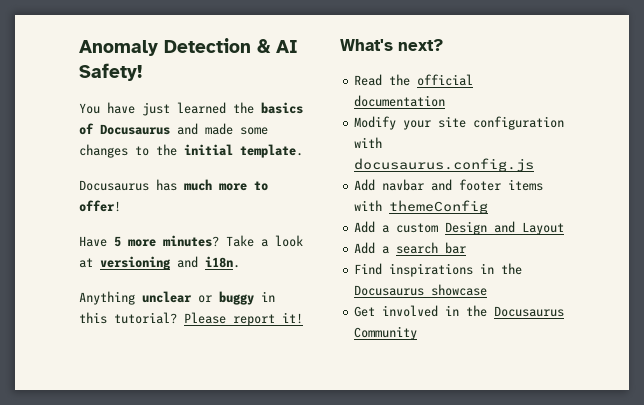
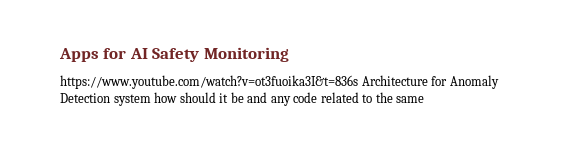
[79,38,298,56] [79,63,142,81] [79,102,303,116] [79,123,268,135] [79,144,303,158] [79,179,268,191] [79,200,121,212] [79,235,303,247] [79,256,240,270] [79,291,275,305] [79,312,303,326] [340,39,443,51] [354,74,474,86] [354,95,446,107] [354,116,565,130] [354,137,383,148] [354,158,535,172] [354,179,544,191] [354,200,489,214] [354,221,565,235] [354,242,467,254] [354,263,523,277] [354,284,488,296] [354,305,565,317] [354,326,418,340] Anomaly Detection & AI Safety! // You have just learned the basics of Docusaurus and made some changes to the initial template. // Docusaurus has much more to offer! // Have 5 more minutes? Take a look at versioning and i18n. // Anything unclear or buggy in this tutorial? Please report it! // What's next? // Read the official documentation // Modify your site configuration with docusaurus.config.js // Add navbar and footer items with themeConfig // Add a custom Design and Layout // Add a search bar // Find inspirations in the Docusaurus showcase // Get involved in the Docusaurus Community -> [59,47,289,62] [60,75,499,89] [60,92,425,106] Apps for AI Safety Monitoring // https://www.youtube.com/watch?v=ot3fuoika3I&t=836s Architecture for Anomaly Detection system how should it be and any code related to the same

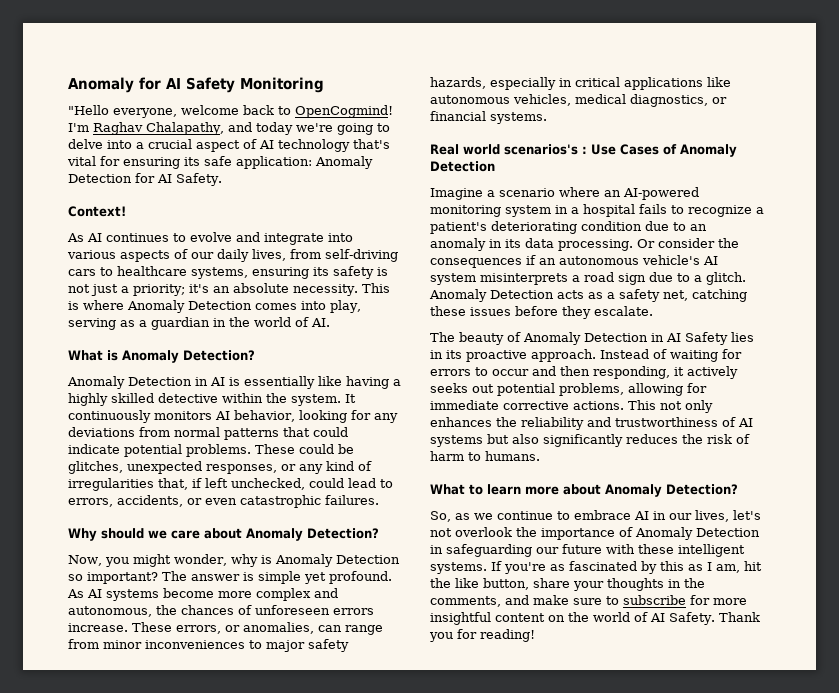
[59,48,99,62] Apps -> [68,77,134,93] Anomaly
[60,75,499,89] [60,92,425,106] https://www.youtube.com/watch?v=ot3fuoika3I&t=836s Architecture for Anomaly Detection system how should it be and any code related to the same -> [68,105,393,118] [68,122,390,135] [68,139,390,152] [67,156,373,169] [68,173,222,186] [68,206,126,217] [67,232,353,245] [67,249,398,262] [68,266,388,279] [68,283,390,296] [68,300,361,313] [68,317,330,330] [68,350,255,363] [67,376,401,389] [68,393,356,406] [68,410,398,423] [68,427,348,440] [68,444,354,457] [68,461,372,474] [68,478,393,491] [68,495,379,508] [68,528,379,541] [68,554,400,567] [68,571,392,584] [67,588,338,601] [68,605,374,617] [68,622,383,635] [68,639,349,652] [430,77,731,90] [430,94,727,107] [430,111,547,124] [430,144,737,157] [430,161,495,172] [430,187,699,200] [430,204,764,217] [430,221,707,234] [430,238,739,251] [430,255,718,268] [430,272,746,285] [429,289,747,302] [430,306,653,319] [430,332,754,345] [430,349,742,362] [430,366,738,379] [430,383,707,396] [430,400,713,413] [430,417,753,430] [430,434,750,447] [430,451,540,461] [430,484,738,497] [430,510,761,522] [430,527,760,540] [430,544,745,557] [430,561,762,574] [430,578,705,591] [430,595,747,607] [430,612,760,625] [429,629,535,642] "Hello everyone, welcome back to OpenCogmind! I'm Raghav Chalapathy, and today we're going to delve into a crucial aspect of AI technology that's vital for ensuring its safe application: Anomaly Detection for AI Safety. // Context! // As AI continues to evolve and integrate into various aspects of our daily lives, from self-driving cars to healthcare systems, ensuring its safety is not just a priority; it's an absolute necessity. This is where Anomaly Detection comes into play, serving as a guardian in the world of AI. // What is Anomaly Detection? // Anomaly Detection in AI is essentially like having a highly skilled detective within the system. It continuously monitors AI behavior, looking for any deviations from normal patterns that could indicate potential problems. These could be glitches, unexpected responses, or any kind of irregularities that, if left unchecked, could lead to errors, accidents, or even catastrophic failures. // Why should we care about Anomaly Detection? // Now, you might wonder, why is Anomaly Detection so important? The answer is simple yet profound. As AI systems become more complex and autonomous, the chances of unforeseen errors increase. These errors, or anomalies, can range from minor inconveniences to major safety hazards, especially in critical applications like autonomous vehicles, medical diagnostics, or financial systems. // Real world scenarios's : Use Cases of Anomaly Detection // Imagine a scenario where an AI-powered monitoring system in a hospital fails to recognize a patient's deteriorating condition due to an anomaly in its data processing. Or consider the consequences if an autonomous vehicle's AI system misinterprets a road sign due to a glitch. Anomaly Detection acts as a safety net, catching these issues before they escalate. // The beauty of Anomaly Detection in AI Safety lies in its proactive approach. Instead of waiting for errors to occur and then responding, it actively seeks out potential problems, allowing for immediate corrective actions. This not only enhances the reliability and trustworthiness of AI systems but also significantly reduces the risk of harm to humans. // What to learn more about Anomaly Detection? // So, as we continue to embrace AI in our lives, let's not overlook the importance of Anomaly Detection in safeguarding our future with these intelligent systems. If you're as fascinated by this as I am, hit the like button, share your thoughts in the comments, and make sure to subscribe for more insightful content on the world of AI Safety. Thank you for reading!

